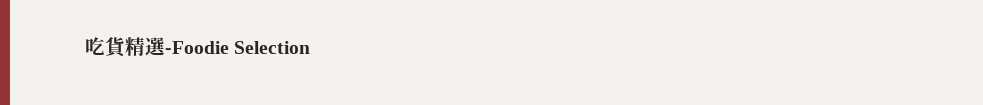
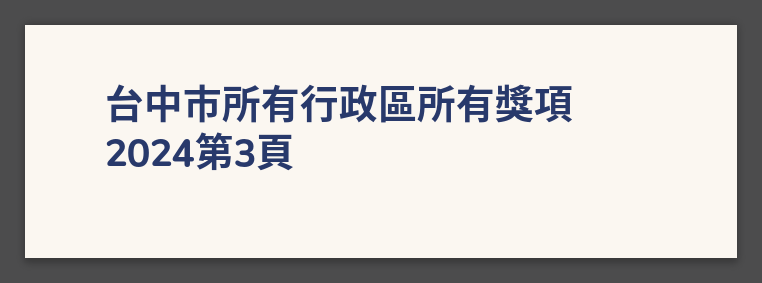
[85,37,311,58] 吃貨精選-Foodie Selection -> [105,84,573,123] [105,132,295,171] 台中市所有行政區所有獎項2024第3頁

